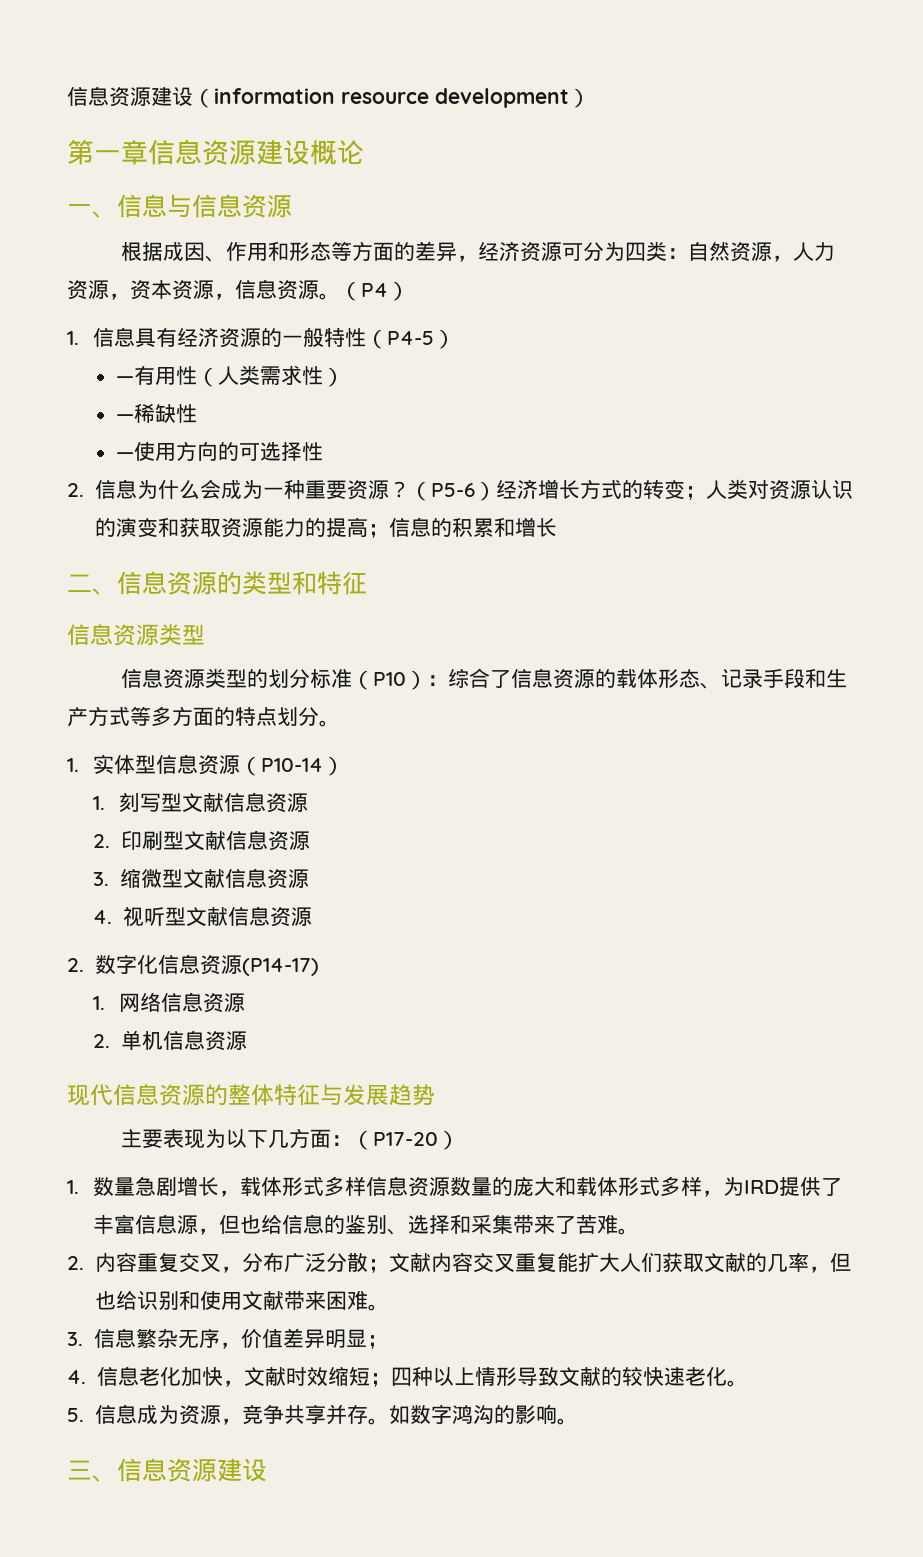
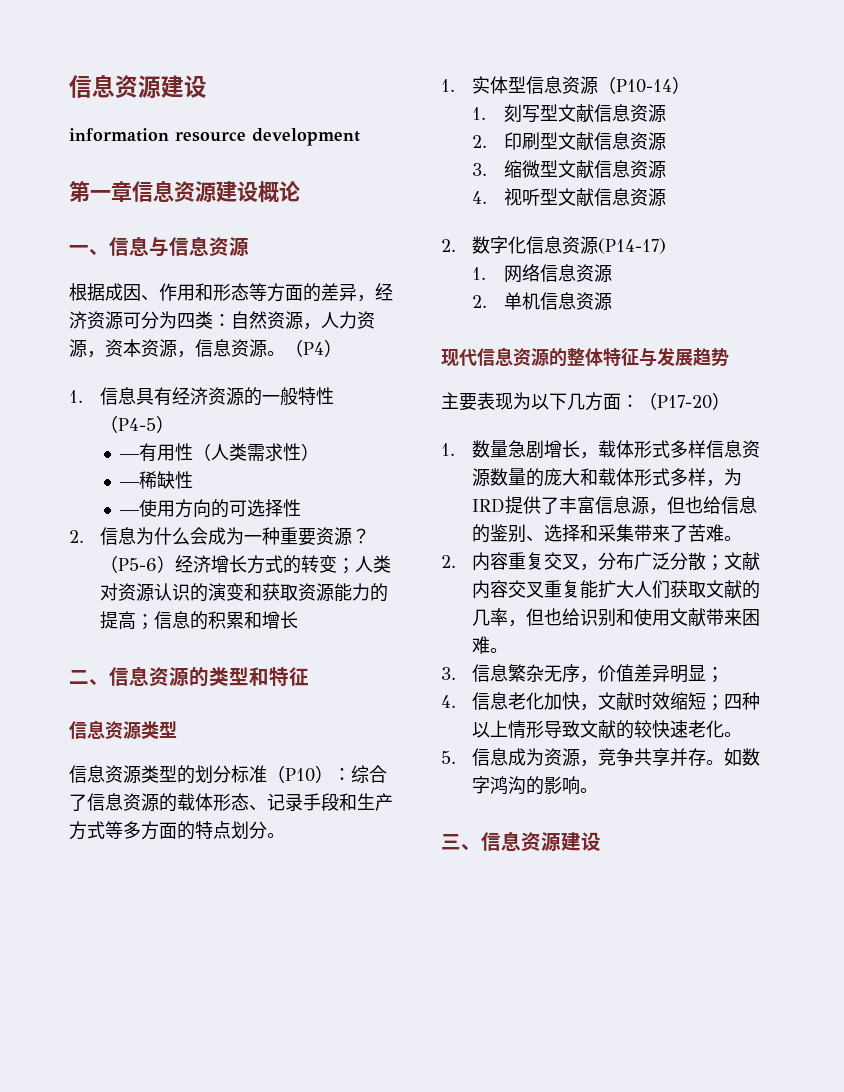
[67,86,214,108] 信息资源建设（ -> [69,74,207,99] 信息资源建设 //
[569,88,590,108] ） -> (360, 137) none

